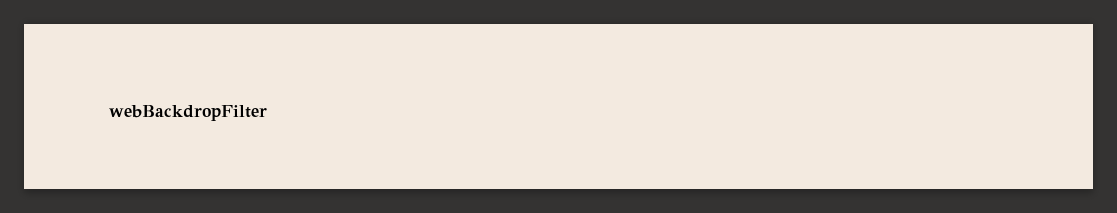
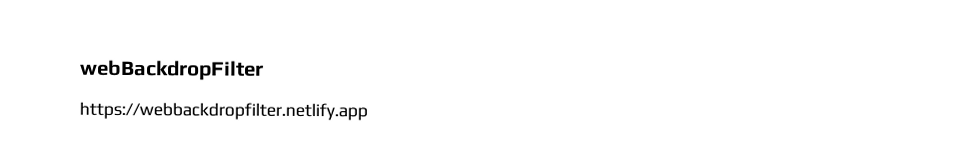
(267, 113) none -> [79,101,368,121] // https://webbackdropfilter.netlify.app

